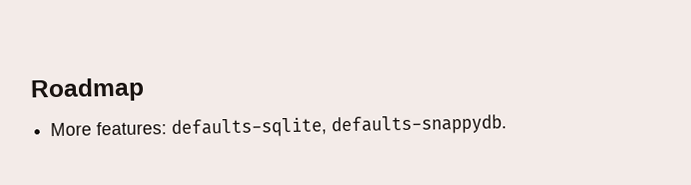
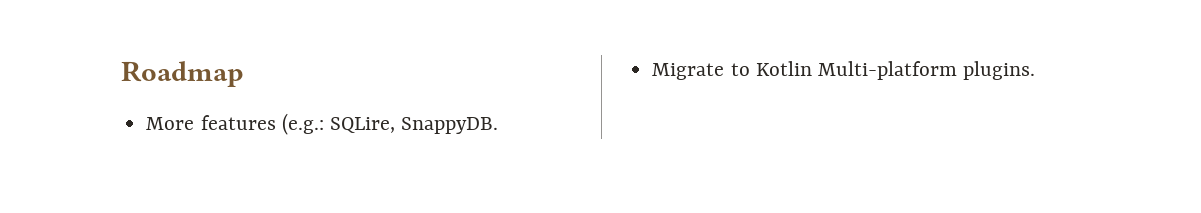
[96,114,508,139] features: defaults-sqlite, defaults-snappydb. -> [200,113,499,135] [652,61,1036,80] features (e.g.: SQLire, SnappyDB. // Migrate to Kotlin Multi-platform plugins.

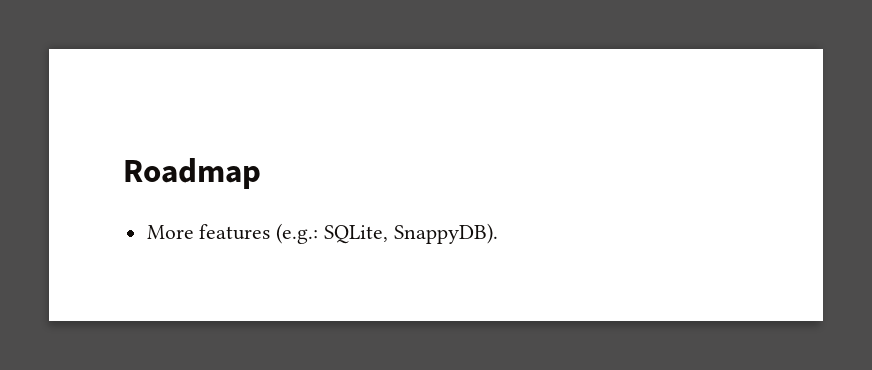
[329,117,499,134] [652,61,1036,80] SQLire, SnappyDB. // Migrate to Kotlin Multi-platform plugins. -> [324,223,498,244] SQLite, SnappyDB).

